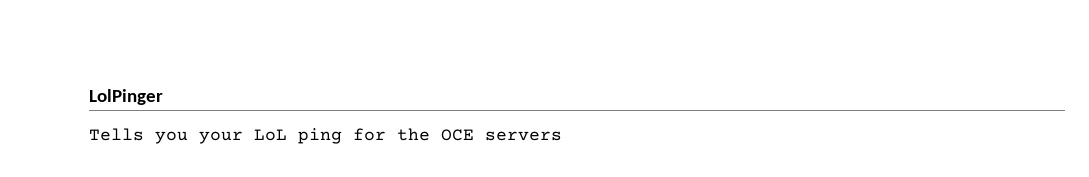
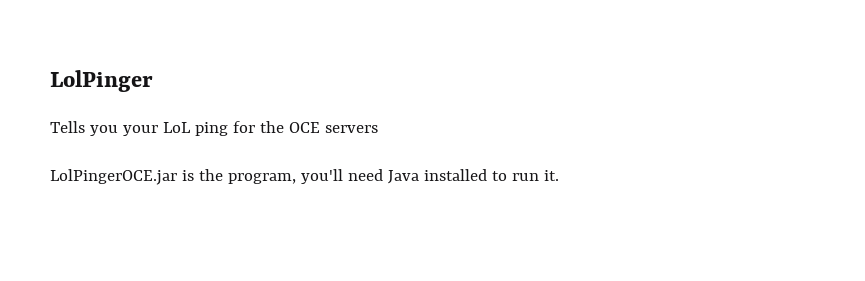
(562, 136) none -> [50,169,559,185] // LolPingerOCE.jar is the program, you'll need Java installed to run it.

